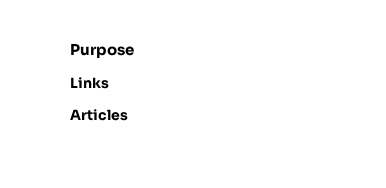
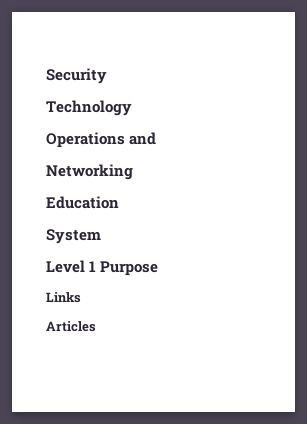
(70, 50) none -> [46,68,107,84] [46,100,132,116] [46,132,157,148] [46,164,133,180] [46,196,119,209] [46,229,101,244] [46,260,97,273] Security // Technology // Operations and // Networking // Education // System // Level 1

